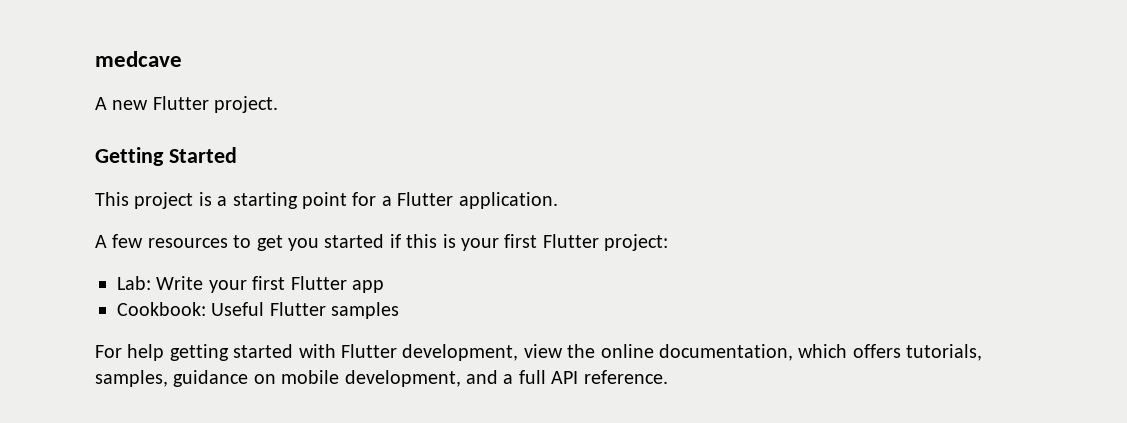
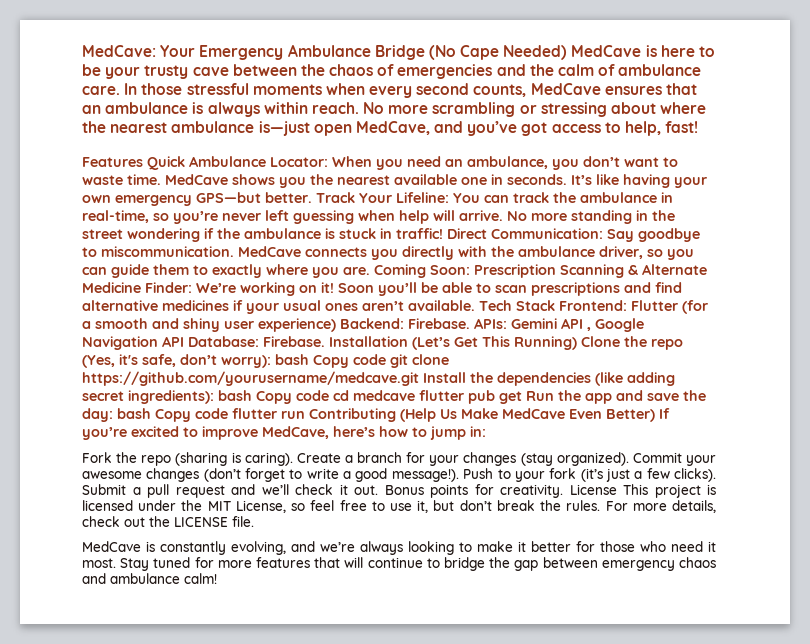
[95,51,182,67] [95,96,279,113] [95,147,237,166] [95,192,558,209] [95,234,669,251] [117,276,384,293] [117,302,400,319] [95,344,983,361] [95,370,668,387] medcave // A new Flutter project. // Getting Started // This project is a starting point for a Flutter application. // A few resources to get you started if this is your first Flutter project: // Lab: Write your first Flutter app // Cookbook: Useful Flutter samples // For help getting started with Flutter development, view the online documentation, which offers tutorials, samples, guidance on mobile development, and a full API reference. -> [82,44,716,60] [82,64,702,79] [82,83,698,98] [82,102,707,117] [82,121,699,136] [82,156,678,170] [82,174,707,188] [82,192,673,206] [82,210,675,224] [82,228,700,242] [82,246,694,260] [82,264,707,278] [82,282,682,296] [82,300,708,314] [82,318,644,332] [82,336,683,350] [82,354,449,368] [82,371,675,386] [82,390,706,404] [82,408,670,422] [82,426,486,440] [82,452,716,466] [82,468,717,482] [82,484,716,498] [82,500,716,513] [82,516,254,527] [82,541,716,555] [82,557,716,571] [82,573,217,584] MedCave: Your Emergency Ambulance Bridge (No Cape Needed) MedCave is here to be your trusty cave between the chaos of emergencies and the calm of ambulance care. In those stressful moments when every second counts, MedCave ensures that an ambulance is always within reach. No more scrambling or stressing about where the nearest ambulance is—just open MedCave, and you’ve got access to help, fast! // Features Quick Ambulance Locator: When you need an ambulance, you don’t want to waste time. MedCave shows you the nearest available one in seconds. It’s like having your own emergency GPS—but better. Track Your Lifeline: You can track the ambulance in real-time, so you’re never left guessing when help will arrive. No more standing in the street wondering if the ambulance is stuck in traffic! Direct Communication: Say goodbye to miscommunication. MedCave connects you directly with the ambulance driver, so you can guide them to exactly where you are. Coming Soon: Prescription Scanning & Alternate Medicine Finder: We’re working on it! Soon you’ll be able to scan prescriptions and find alternative medicines if your usual ones aren’t available. Tech Stack Frontend: Flutter (for a smooth and shiny user experience) Backend: Firebase. APIs: Gemini API , Google Navigation API Database: Firebase. Installation (Let’s Get This Running) Clone the repo (Yes, it's safe, don’t worry): bash Copy code git clone https://github.com/yourusername/medcave.git Install the dependencies (like adding secret ingredients): bash Copy code cd medcave flutter pub get Run the app and save the day: bash Copy code flutter run Contributing (Help Us Make MedCave Even Better) If you’re excited to improve MedCave, here’s how to jump in: // Fork the repo (sharing is caring). Create a branch for your changes (stay organized). Commit your awesome changes (don’t forget to write a good message!). Push to your fork (it’s just a few clicks). Submit a pull request and we’ll check it out. Bonus points for creativity. License This project is licensed under the MIT License, so feel free to use it, but don’t break the rules. For more details, check out the LICENSE file. // MedCave is constantly evolving, and we’re always looking to make it better for those who need it most. Stay tuned for more features that will continue to bridge the gap between emergency chaos and ambulance calm!

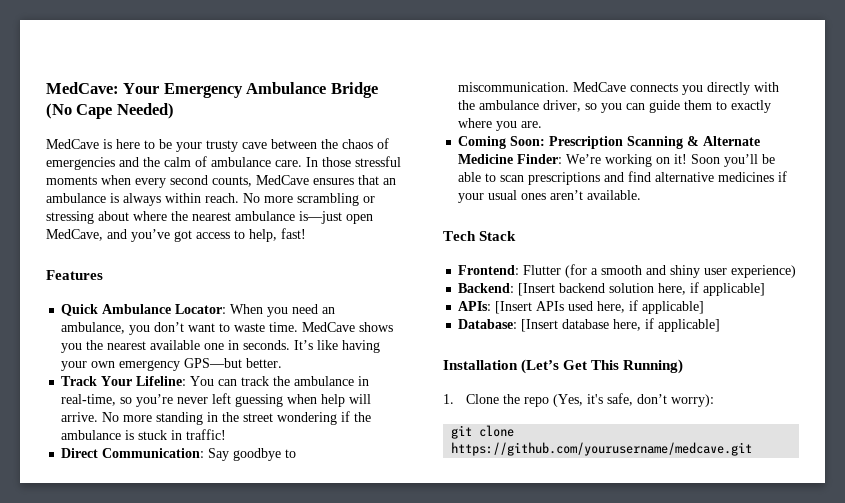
(568, 52) none -> (174, 111) //
(143, 162) none -> (103, 275) //
(312, 197) none -> (283, 363) //
(443, 233) none -> (227, 434) //
(370, 271) none -> (543, 124) //
(475, 305) none -> (642, 195) //
(555, 305) none -> (517, 236) //
[340,318,644,332] [82,336,325,350] Backend: Firebase. APIs: Gemini API , Google Navigation API Database: Firebase. -> [458,282,766,296] [458,300,705,314] [458,318,721,332] // Backend: [Insert backend solution here, if applicable] // APIs: [Insert APIs used here, if applicable] // Database: [Insert database here, if applicable] //
(577, 343) none -> [443,394,454,404] // 1.
[275,354,449,368] [82,371,675,386] [82,390,706,404] [82,408,670,422] [82,426,486,440] [82,452,716,466] [82,468,717,482] [82,484,716,498] [82,500,716,513] [82,516,254,527] [82,541,716,555] [82,557,716,571] [82,573,217,584] bash Copy code git clone https://github.com/yourusername/medcave.git Install the dependencies (like adding secret ingredients): bash Copy code cd medcave flutter pub get Run the app and save the day: bash Copy code flutter run Contributing (Help Us Make MedCave Even Better) If you’re excited to improve MedCave, here’s how to jump in: // Fork the repo (sharing is caring). Create a branch for your changes (stay organized). Commit your awesome changes (don’t forget to write a good message!). Push to your fork (it’s just a few clicks). Submit a pull request and we’ll check it out. Bonus points for creativity. License This project is licensed under the MIT License, so feel free to use it, but don’t break the rules. For more details, check out the LICENSE file. // MedCave is constantly evolving, and we’re always looking to make it better for those who need it most. Stay tuned for more features that will continue to bridge the gap between emergency chaos and ambulance calm! -> [451,425,515,439] [451,442,753,456] // git clone https://github.com/yourusername/medcave.git

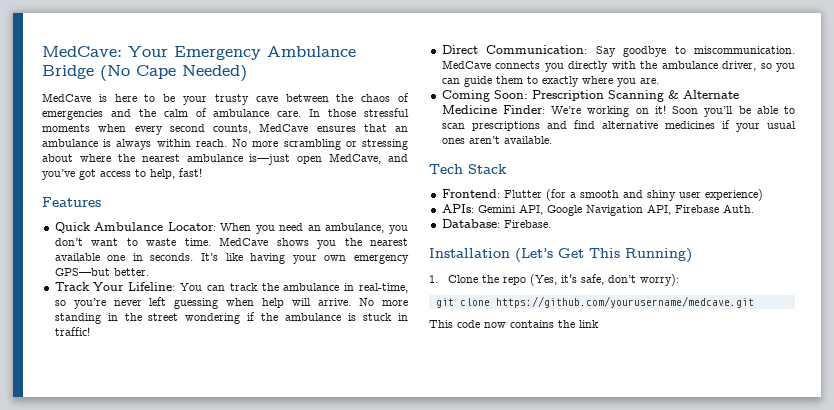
[458,282,766,296] [458,300,705,314] [458,318,721,332] Backend: [Insert backend solution here, if applicable] // APIs: [Insert APIs used here, if applicable] // Database: [Insert database here, if applicable] -> [441,204,754,216] [441,219,551,228] APIs: Gemini API, Google Navigation API, Firebase Auth. // Database: Firebase.
(753, 449) none -> [429,320,599,328] // This code now contains the link

